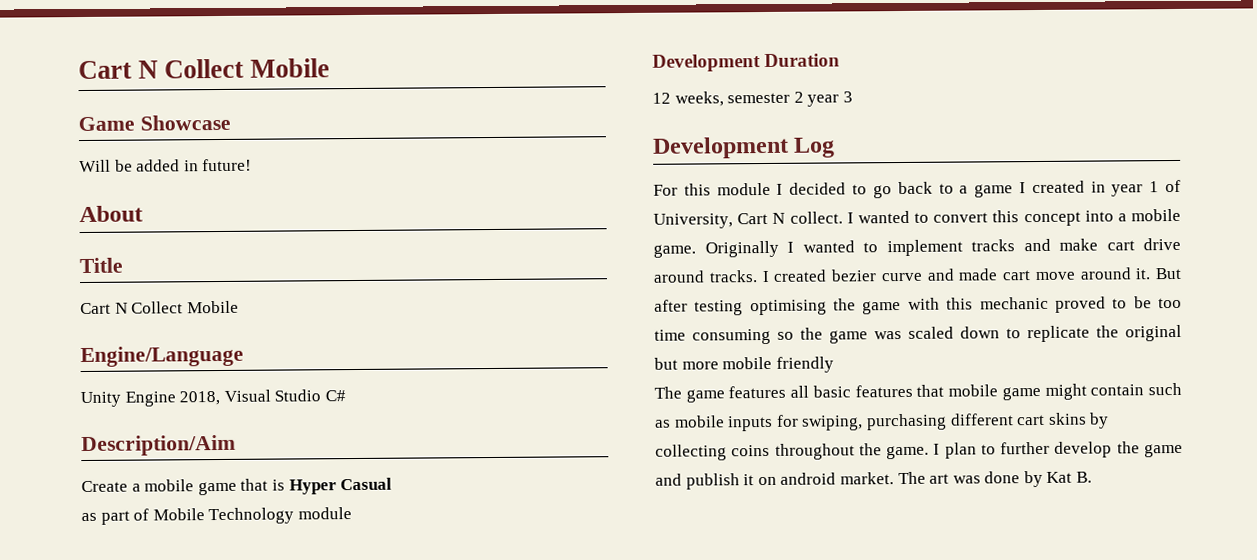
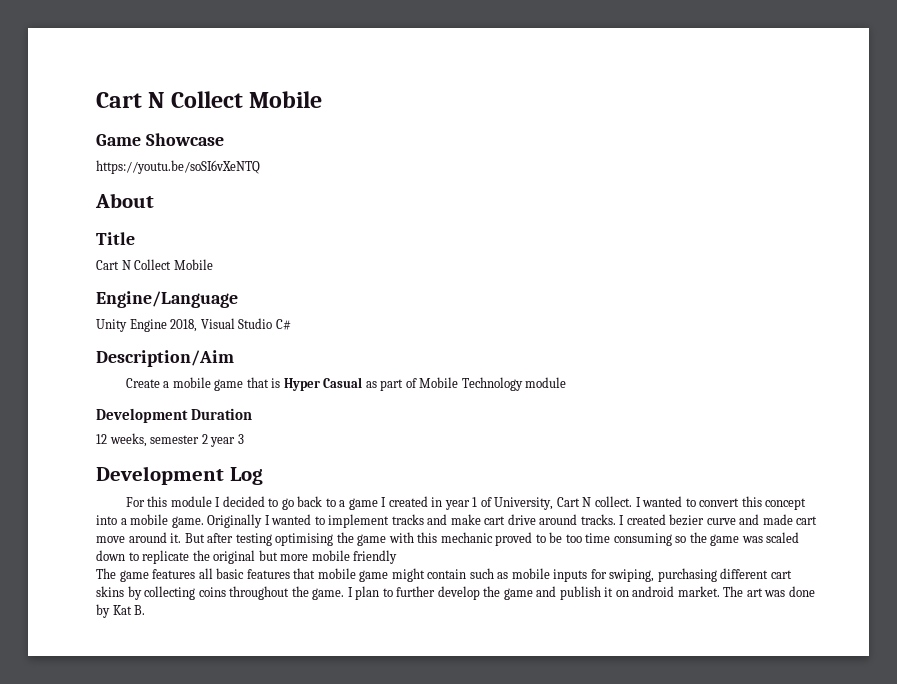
[79,158,253,173] Will be added in future! -> [96,160,260,174] https://youtu.be/soSI6vXeNTQ
(393, 484) // -> (363, 382) none

